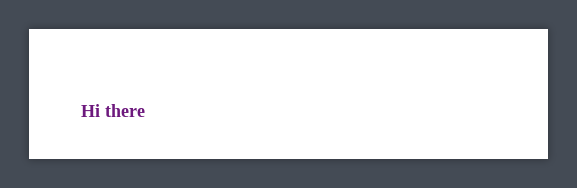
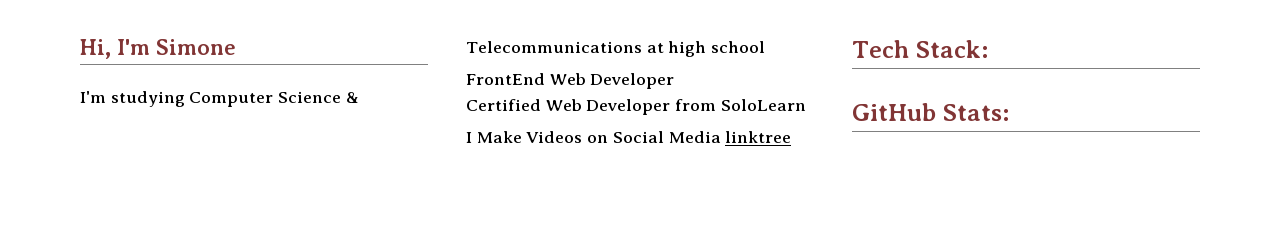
[81,104,145,117] Hi there -> [80,39,236,59] [80,91,359,107] [466,41,766,57] [466,73,675,89] [466,99,806,115] [466,131,792,143] [852,40,988,58] [852,103,1009,121] Hi, I'm Simone // I'm studying Computer Science & Telecommunications at high school // FrontEnd Web Developer // Certified Web Developer from SoloLearn // I Make Videos on Social Media linktree // Tech Stack: // GitHub Stats:

